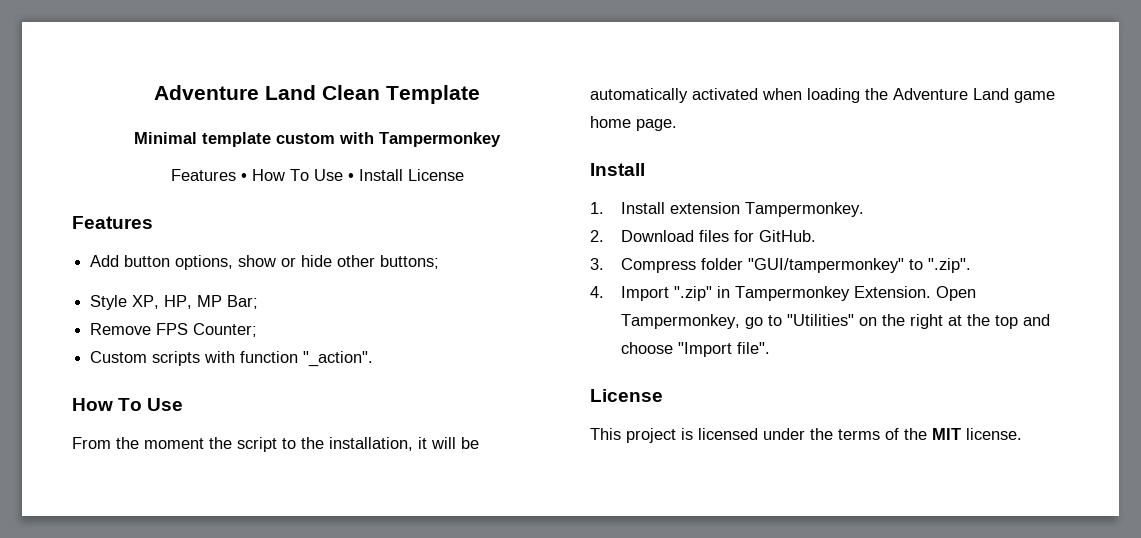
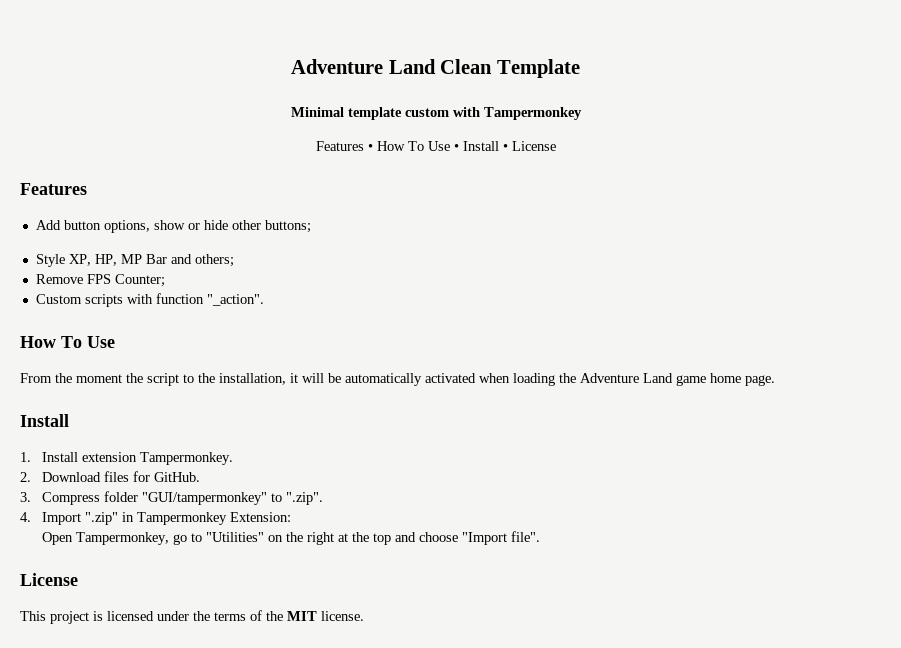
(403, 175) none -> [502,144,508,151] •
[227,295,259,309] Bar; -> [145,254,234,267] Bar and others;
[853,286,931,298] Extension. -> [229,512,291,522] Extension: //

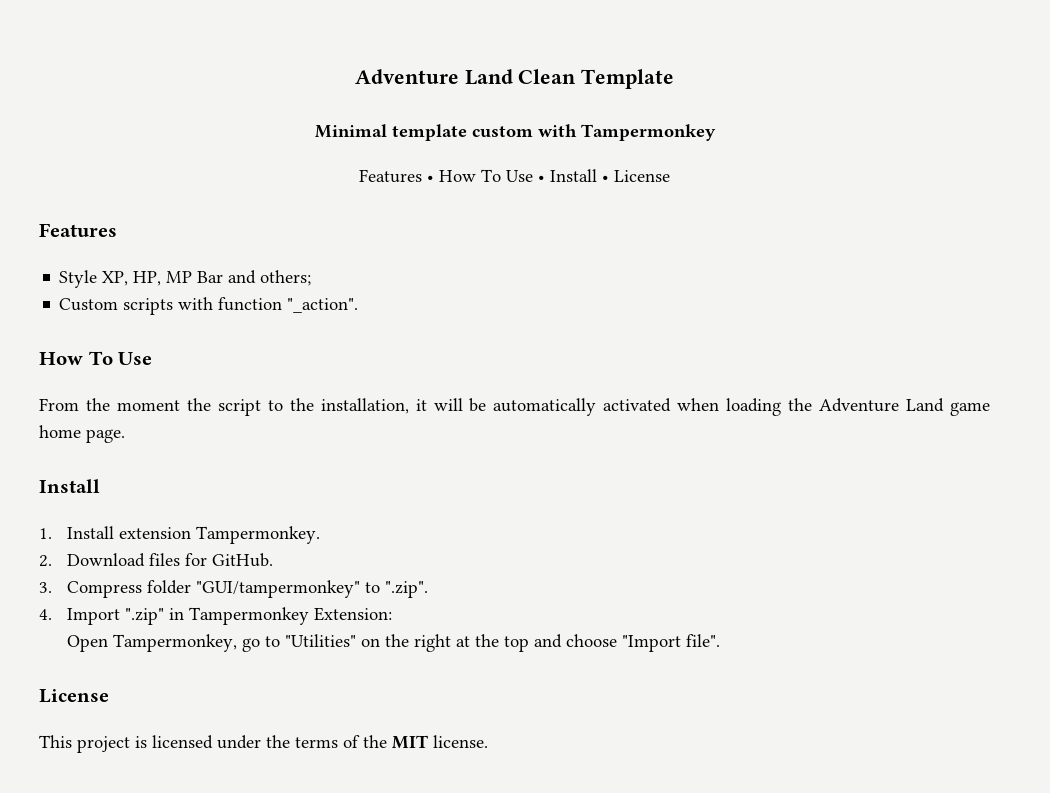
[35,220,311,233] // Add button options, show or hide other buttons; -> (117, 230) none
[35,274,165,287] // Remove FPS Counter; -> (312, 278) none

